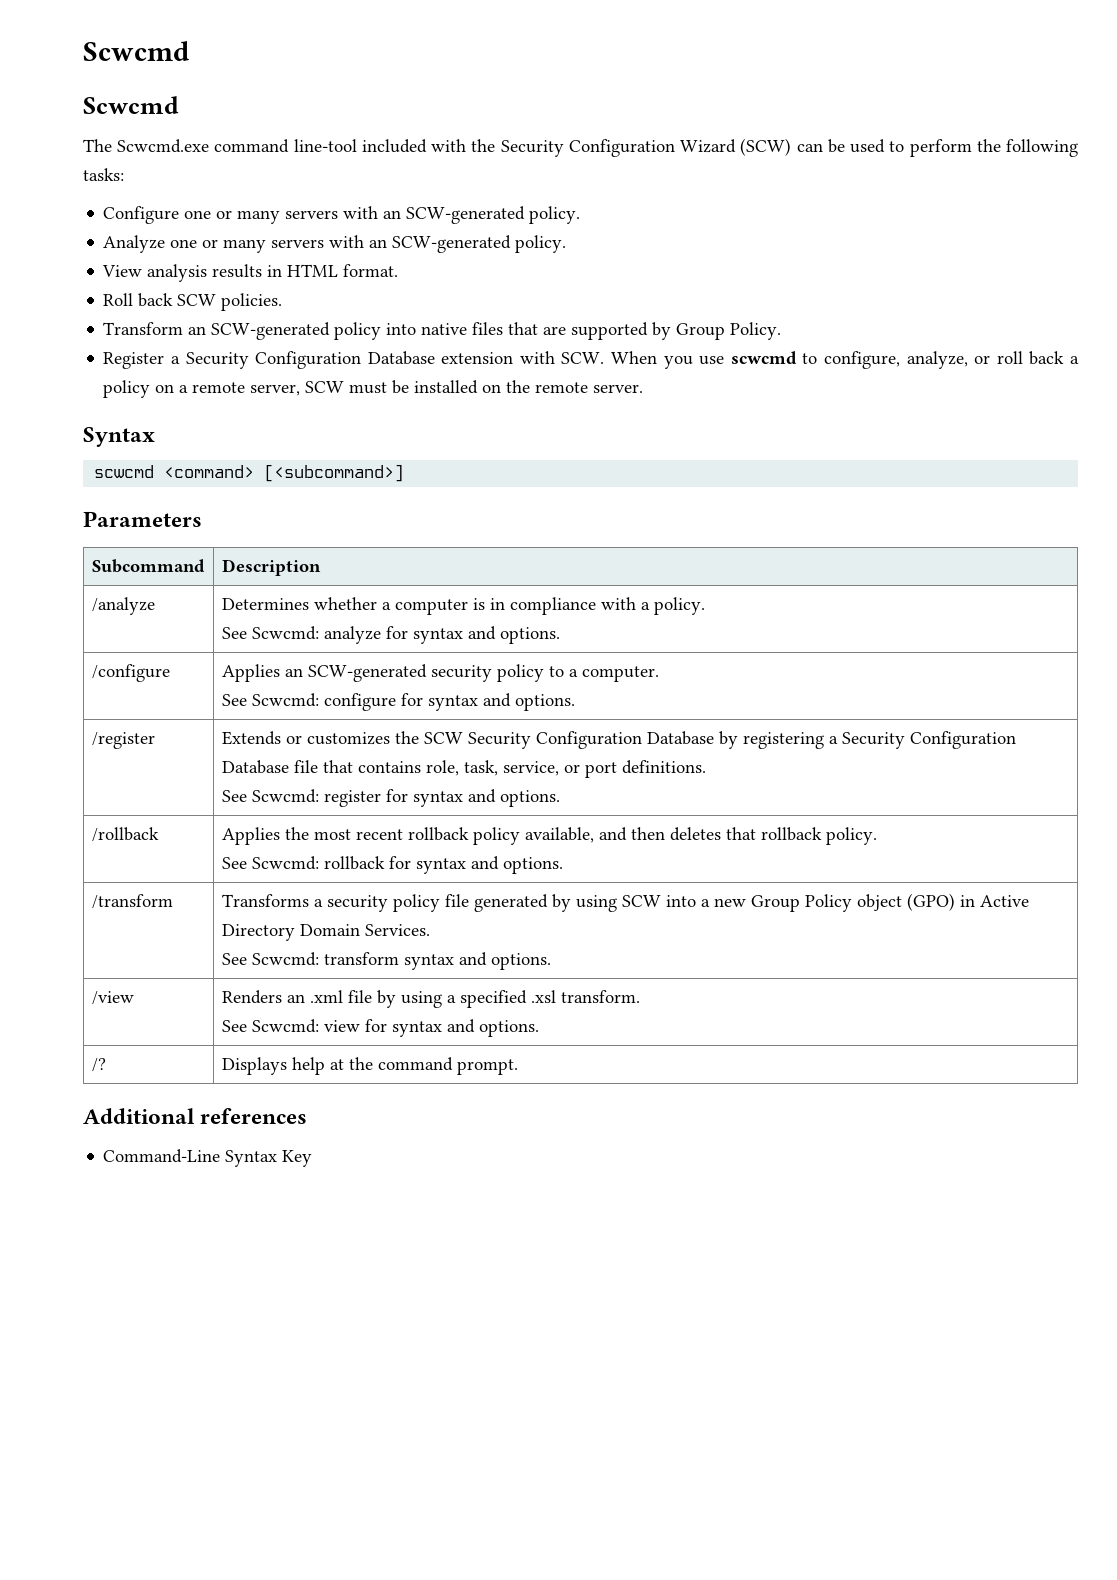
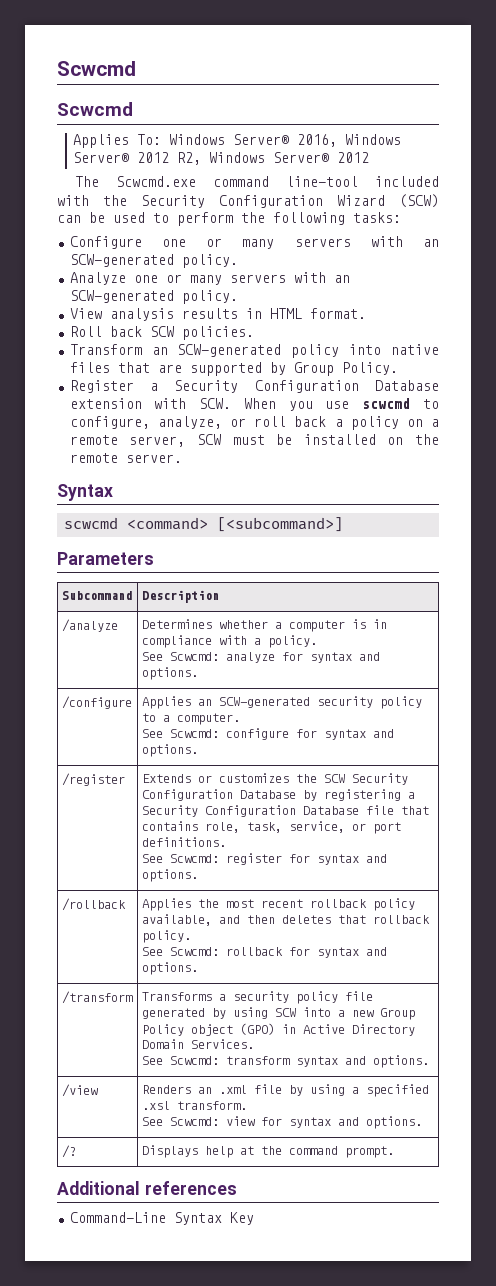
(179, 105) none -> [72,134,401,148] [72,152,369,165] // Applies To: Windows Server® 2016, Windows Server® 2012 R2, Windows Server® 2012

